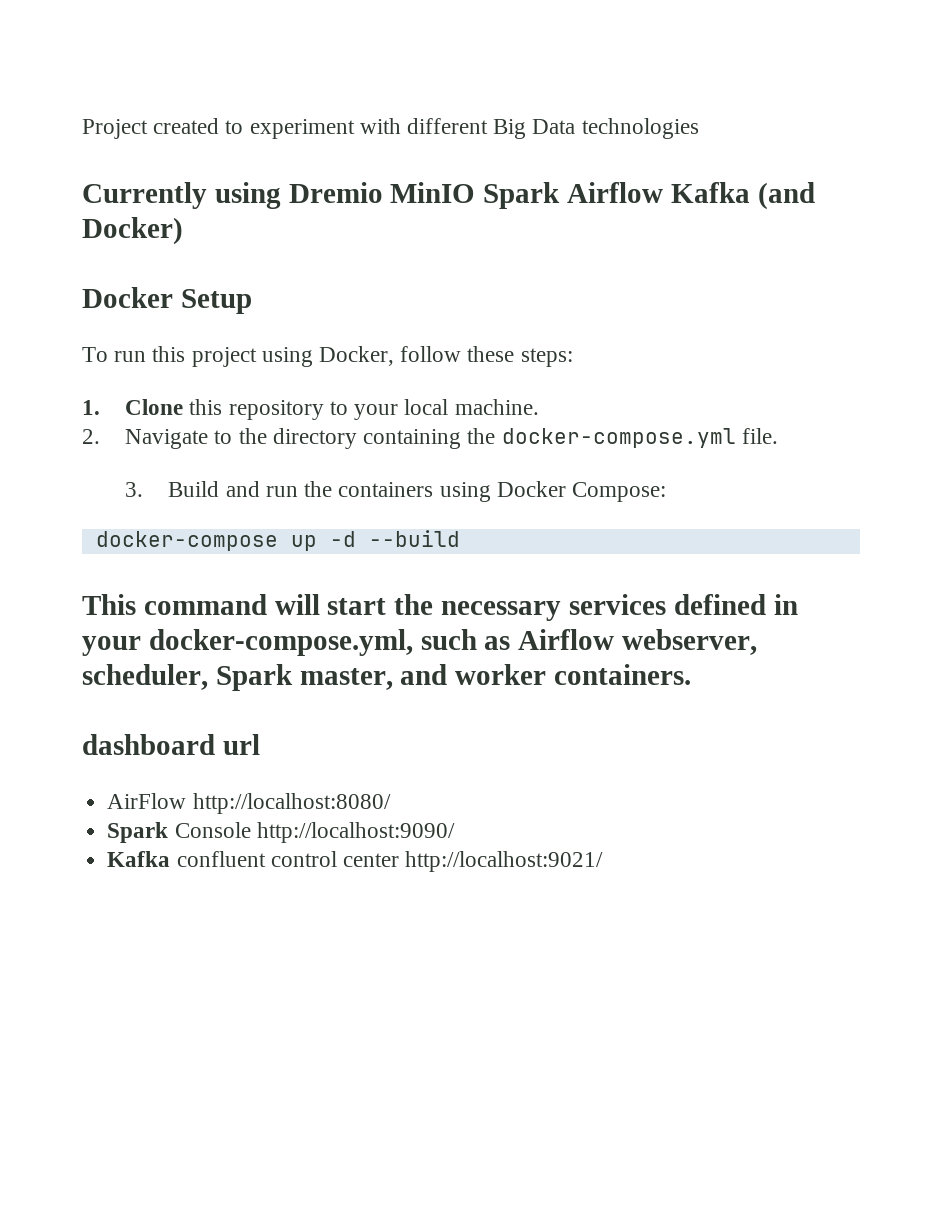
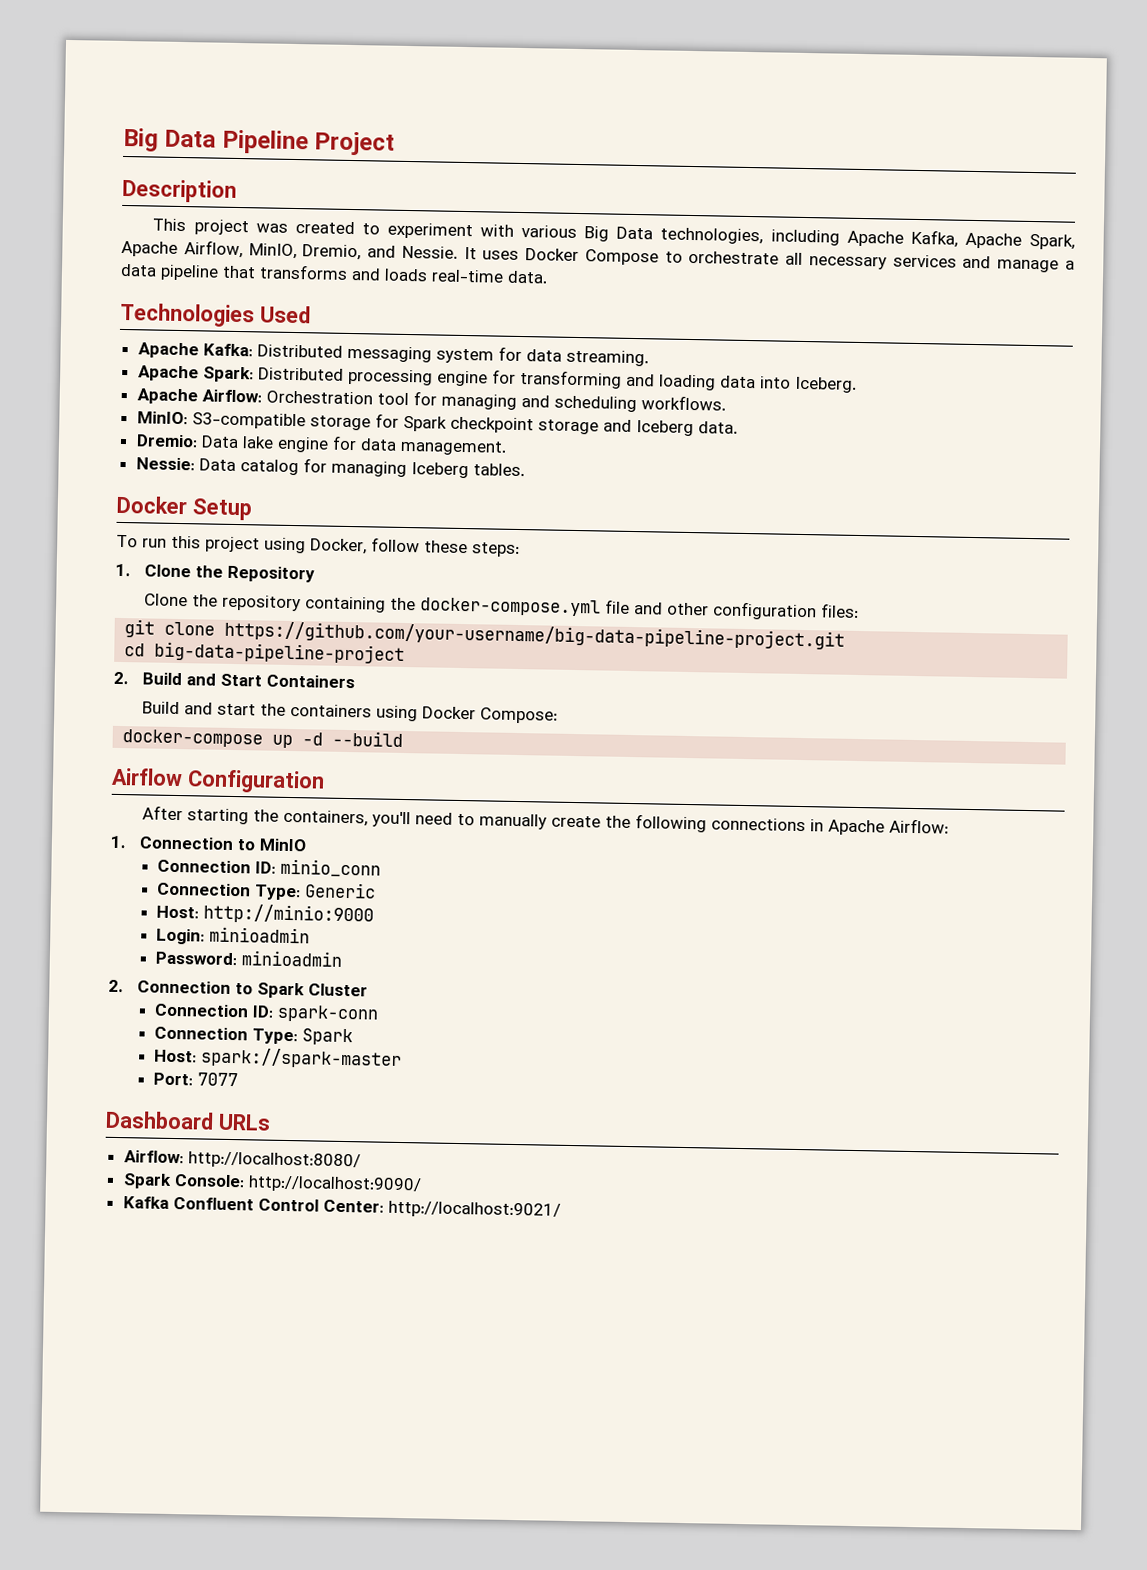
[82,119,148,139] Project -> [123,127,396,156] [122,178,237,203] [152,218,288,236] Big Data Pipeline Project // Description // This project was
[407,118,699,139] [82,182,815,210] [82,217,183,245] different Big Data technologies // Currently using Dremio MinIO Spark Airflow Kafka (and Docker) -> [521,225,1076,250] [121,240,1075,273] [120,263,548,284] [120,302,311,328] [137,342,649,367] [137,365,857,393] [136,388,726,413] [136,411,738,437] [135,434,507,456] [135,457,525,479] various Big Data technologies, including Apache Kafka, Apache Spark, Apache Airflow, MinIO, Dremio, and Nessie. It uses Docker Compose to orchestrate all necessary services and manage a data pipeline that transforms and loads real-time data. // Technologies Used // Apache Kafka: Distributed messaging system for data streaming. // Apache Spark: Distributed processing engine for transforming and loading data into Iceberg. // Apache Airflow: Orchestration tool for managing and scheduling workflows. // MinIO: S3-compatible storage for Spark checkpoint storage and Iceberg data. // Dremio: Data lake engine for data management. // Nessie: Data catalog for managing Iceberg tables.
[189,399,539,420] [82,428,778,449] [125,481,298,497] this repository to your local machine. // 2. Navigate to the directory containing the docker-compose.yml file. // 3. Build and run -> [194,565,315,583] [143,593,859,621] [124,619,846,650] [124,641,406,665] [113,671,355,689] [141,701,256,716] the Repository // Clone the repository containing the docker-compose.yml file and other configuration files: // git clone https://github.com/your-username/big-data-pipeline-project.git // cd big-data-pipeline-project // 2. Build and Start Containers // Build and start
[82,594,798,621] [82,629,758,656] [82,664,692,691] [82,734,260,755] [107,793,187,809] This command will start the necessary services defined in your docker-compose.yml, such as Airflow webserver, scheduler, Spark master, and worker containers. // dashboard url // AirFlow -> [111,767,325,794] [142,805,950,836] [110,835,307,852] [157,858,382,878] [157,882,377,901] [156,903,375,925] [156,926,311,945] [155,950,344,967] [108,979,368,999] [154,1003,380,1023] [154,1026,354,1046] [154,1047,403,1070] [153,1072,239,1087] [105,1110,271,1131] [123,1150,184,1164] Airflow Configuration // After starting the containers, you'll need to manually create the following connections in Apache Airflow: // 1. Connection to MinIO // Connection ID: minio_conn // Connection Type: Generic // Host: http://minio:9000 // Login: minioadmin // Password: minioadmin // 2. Connection to Spark Cluster // Connection ID: spark-conn // Connection Type: Spark // Host: spark://spark-master // Port: 7077 // Dashboard URLs // Airflow:
[174,822,251,838] Console -> [173,1174,245,1188] Console:
[176,851,399,867] confluent control center -> [172,1196,384,1213] Confluent Control Center:

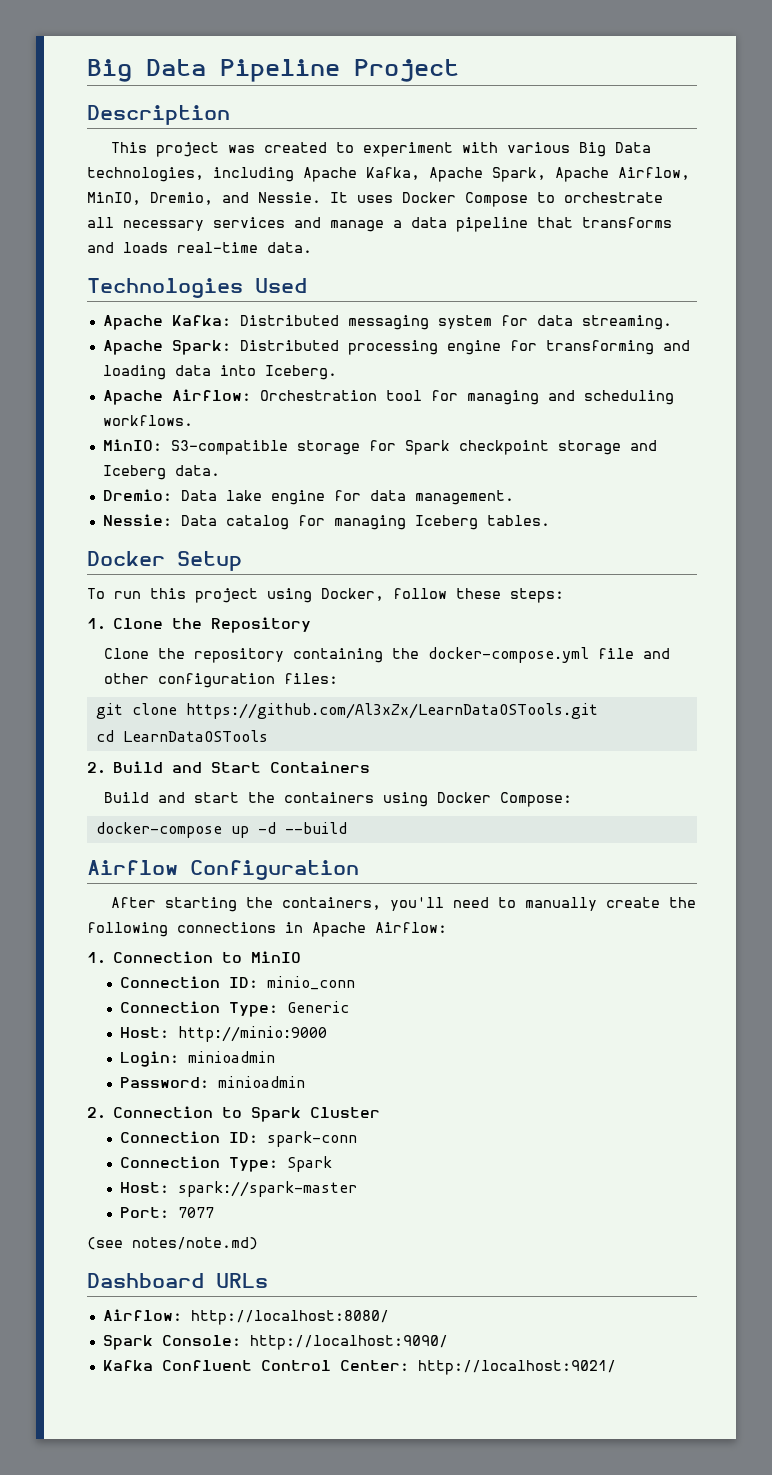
[224,620,846,650] https://github.com/your-username/big-data-pipeline-project.git -> [185,703,598,719] https://github.com/Al3xZx/LearnDataOSTools.git
[154,641,406,665] big-data-pipeline-project -> [122,730,268,742] LearnDataOSTools
(239, 1079) none -> [87,1237,258,1250] // (see notes/note.md)

